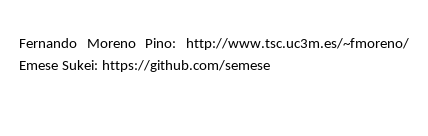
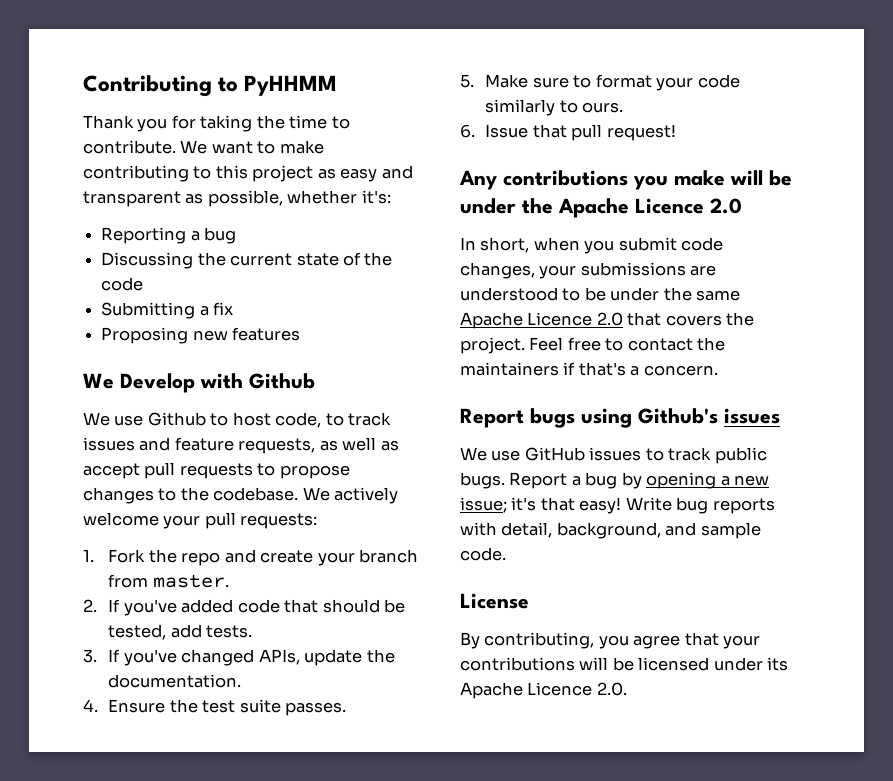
[19,38,409,50] [19,60,270,72] Fernando Moreno Pino: http://www.tsc.uc3m.es/~fmoreno/ Emese Sukei: https://github.com/semese -> [83,75,338,97] [83,115,350,132] [83,140,324,154] [83,165,413,182] [83,190,391,207] [101,227,237,244] [101,252,393,269] [101,277,144,291] [101,302,234,319] [101,327,301,344] [83,373,315,393] [83,412,392,428] [83,437,399,454] [83,462,350,479] [83,487,399,504] [83,512,318,529] [83,549,418,566] [108,574,229,588] [83,599,405,616] [108,624,253,640] [83,649,395,666] [108,674,242,688] [83,699,347,716] [460,74,740,91] [485,99,624,116] [460,124,676,141] [459,170,792,190] [460,198,742,218] [460,237,724,254] [460,262,717,279] [460,287,741,301] [460,312,755,329] [460,337,726,354] [460,362,718,376] [460,408,780,428] [460,447,767,464] [460,472,770,489] [460,497,775,514] [460,522,761,539] [460,547,506,561] [460,593,529,609] [460,632,761,649] [460,657,789,671] [460,682,627,699] Contributing to PyHHMM // Thank you for taking the time to contribute. We want to make contributing to this project as easy and transparent as possible, whether it's: // Reporting a bug // Discussing the current state of the code // Submitting a fix // Proposing new features // We Develop with Github // We use Github to host code, to track issues and feature requests, as well as accept pull requests to propose changes to the codebase. We actively welcome your pull requests: // 1. Fork the repo and create your branch from master. // 2. If you've added code that should be tested, add tests. // 3. If you've changed APIs, update the documentation. // 4. Ensure the test suite passes. // 5. Make sure to format your code similarly to ours. // 6. Issue that pull request! // Any contributions you make will be under the Apache Licence 2.0 // In short, when you submit code changes, your submissions are understood to be under the same Apache Licence 2.0 that covers the project. Feel free to contact the maintainers if that's a concern. // Report bugs using Github's issues // We use GitHub issues to track public bugs. Report a bug by opening a new issue; it's that easy! Write bug reports with detail, background, and sample code. // License // By contributing, you agree that your contributions will be licensed under its Apache Licence 2.0.

